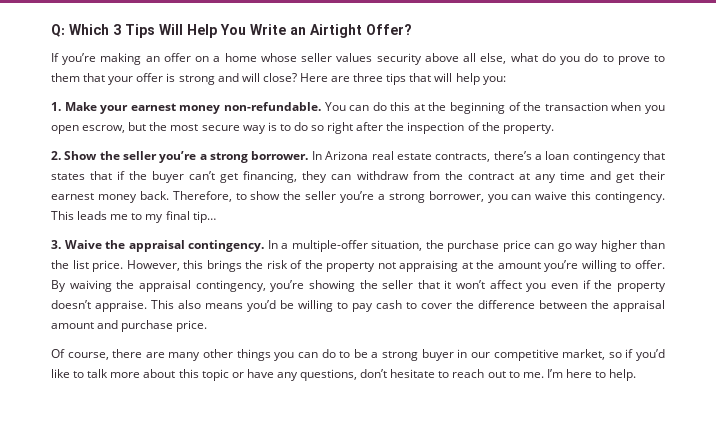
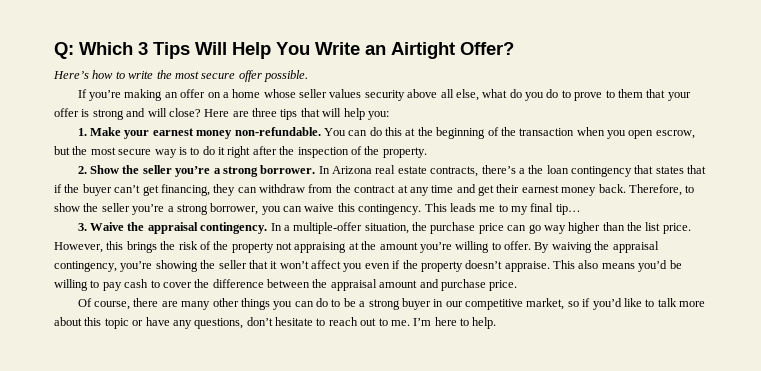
(412, 29) none -> [53,70,308,82] // Here’s how to write the most secure offer possible.
[311,125,325,131] so -> [218,147,225,155] it
(542, 157) none -> [528,165,544,174] the

